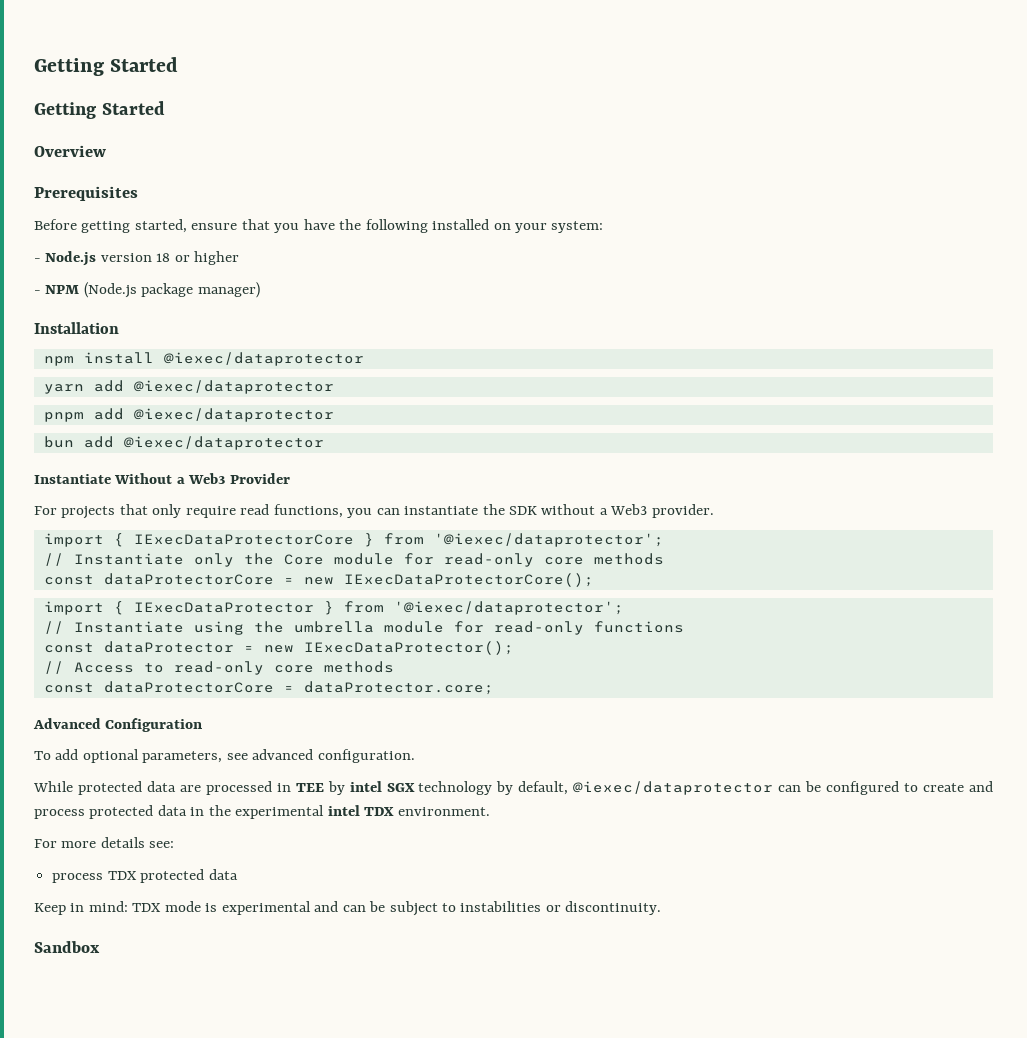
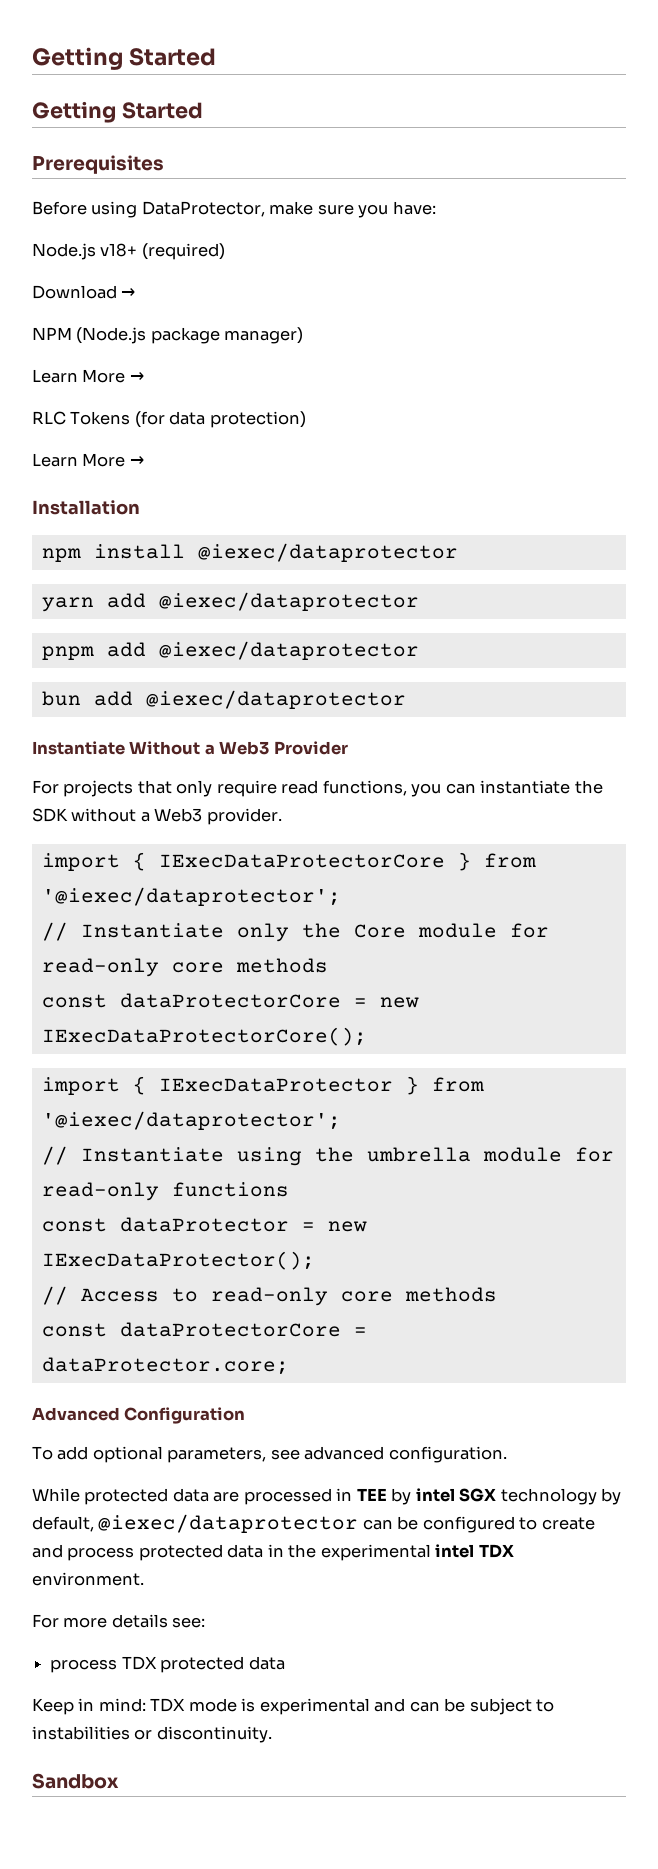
[34,145,106,157] // Overview -> (203, 110) none
[81,219,604,233] [34,251,240,266] [34,282,260,298] getting started, ensure that you have the following installed on your system: // - Node.js version 18 or higher // - NPM (Node.js package manager) -> [91,201,436,218] [32,243,225,260] [32,285,136,299] [32,327,304,344] [32,369,144,383] [32,411,306,428] [32,453,144,467] using DataProtector, make sure you have: // Node.js v18+ (required) // Download → // NPM (Node.js package manager) // Learn More → // RLC Tokens (for data protection) // Learn More →

